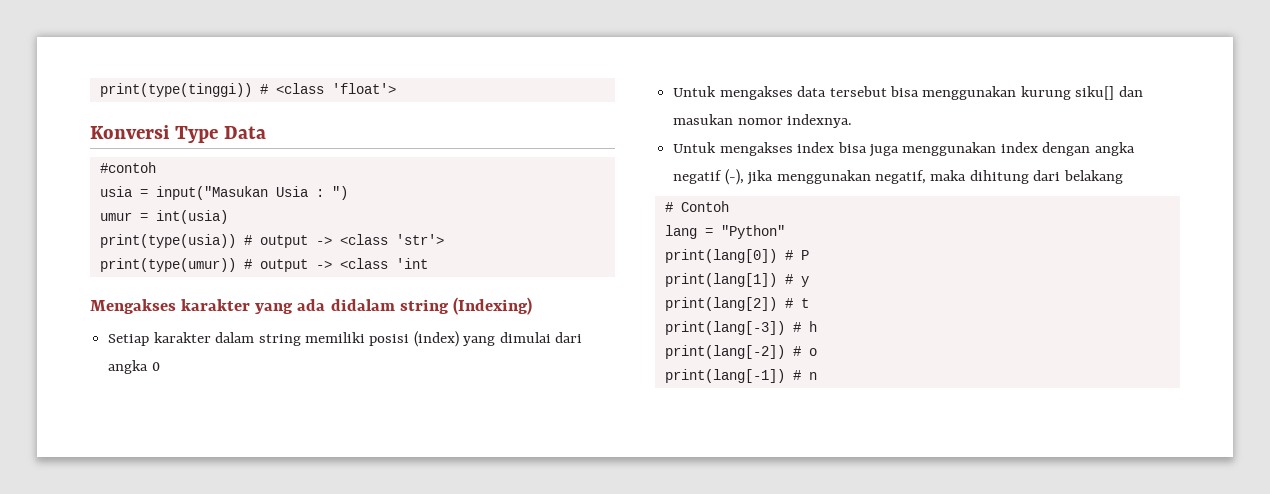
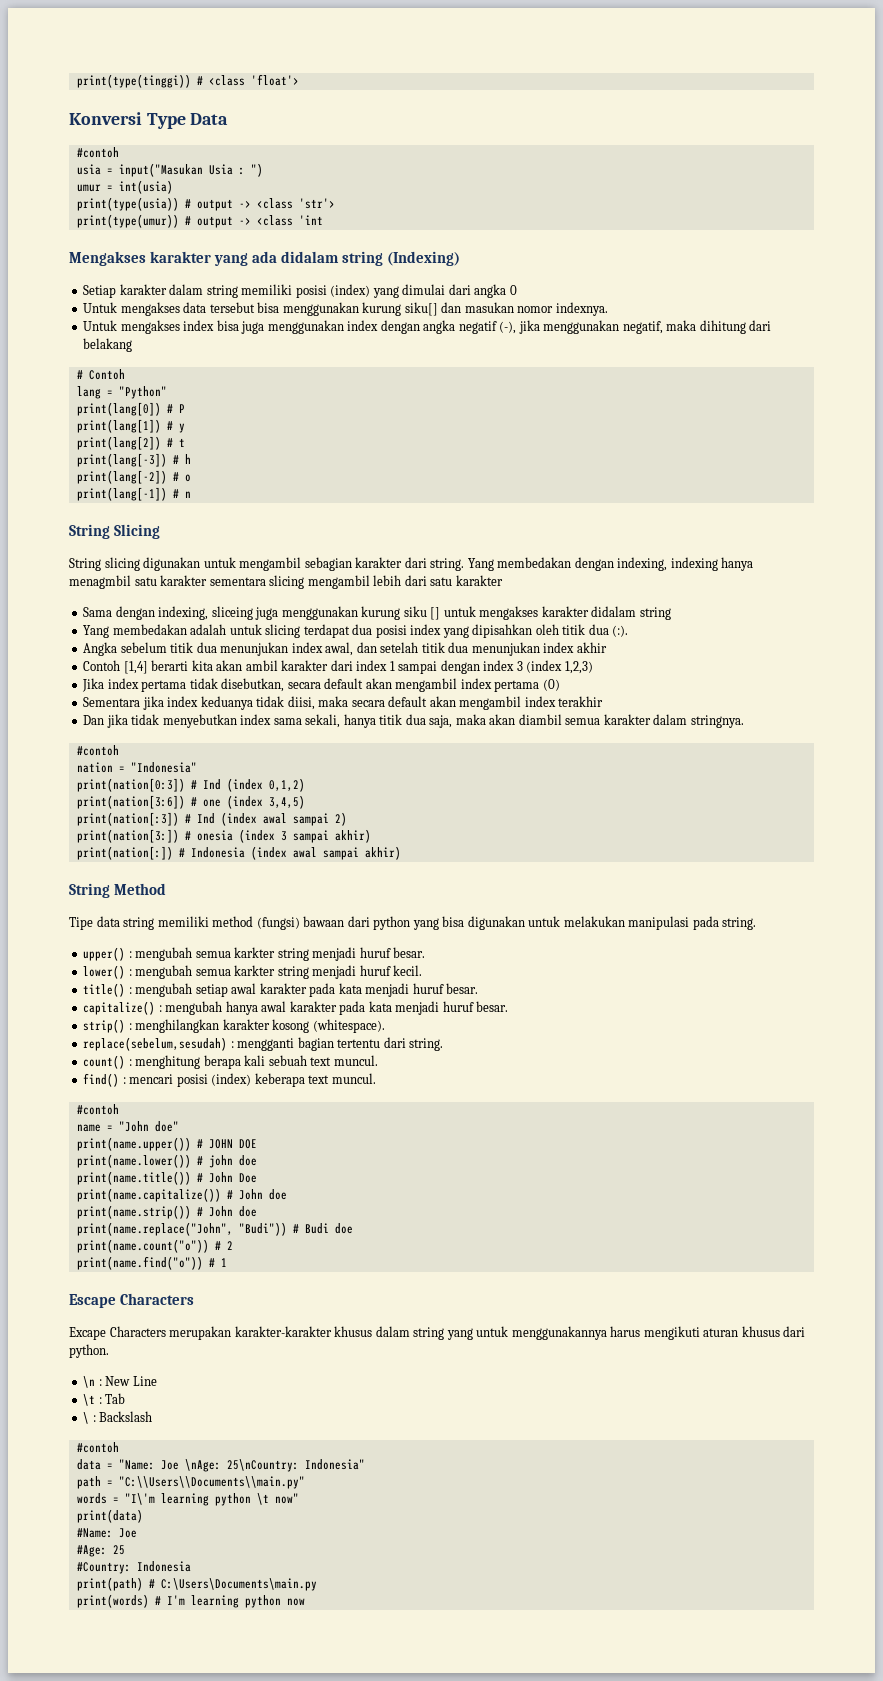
(817, 376) none -> [69,524,161,539] [69,557,754,571] [69,575,503,589] [83,606,671,620] [83,624,629,638] [83,642,607,656] [83,660,593,674] [82,678,560,692] [83,696,604,710] [83,714,744,728] [76,745,119,756] [76,762,197,773] [76,778,305,792] [76,795,305,809] [76,812,347,826] [76,829,371,843] [76,846,401,860] [69,883,167,898] [69,916,757,930] [83,947,426,961] [83,965,423,979] [83,983,479,997] [83,1001,509,1015] [83,1019,385,1033] [83,1037,444,1051] [83,1055,378,1069] [83,1073,376,1087] [76,1104,119,1115] [76,1121,179,1132] [76,1137,257,1151] [76,1154,257,1168] [76,1171,257,1185] [76,1188,287,1202] [76,1205,257,1219] [76,1222,353,1236] [76,1239,233,1253] [76,1256,227,1270] [69,1293,195,1308] [69,1326,806,1340] [69,1344,109,1358] [83,1376,157,1388] [83,1393,126,1406] [83,1411,153,1424] [76,1442,119,1453] [76,1459,365,1472] [76,1476,305,1489] [76,1493,299,1506] [76,1509,143,1523] [76,1528,137,1538] [76,1545,125,1557] [76,1561,191,1574] [76,1577,317,1591] [76,1594,305,1608] // String Slicing // String slicing digunakan untuk mengambil sebagian karakter dari string. Yang membedakan dengan indexing, indexing hanya menagmbil satu karakter sementara slicing mengambil lebih dari satu karakter // Sama dengan indexing, sliceing juga menggunakan kurung siku [] untuk mengakses karakter didalam string // Yang membedakan adalah untuk slicing terdapat dua posisi index yang dipisahkan oleh titik dua (:). // Angka sebelum titik dua menunjukan index awal, dan setelah titik dua menunjukan index akhir // Contoh [1,4] berarti kita akan ambil karakter dari index 1 sampai dengan index 3 (index 1,2,3) // Jika index pertama tidak disebutkan, secara default akan mengambil index pertama (0) // Sementara jika index keduanya tidak diisi, maka secara default akan mengambil index terakhir // Dan jika tidak menyebutkan index sama sekali, hanya titik dua saja, maka akan diambil semua karakter dalam stringnya. // #contoh // nation = "Indonesia" // print(nation[0:3]) # Ind (index 0,1,2) // print(nation[3:6]) # one (index 3,4,5) // print(nation[:3]) # Ind (index awal sampai 2) // print(nation[3:]) # onesia (index 3 sampai akhir) // print(nation[:]) # Indonesia (index awal sampai akhir) // String Method // Tipe data string memiliki method (fungsi) bawaan dari python yang bisa digunakan untuk melakukan manipulasi pada string. // upper() : mengubah semua karkter string menjadi huruf besar. // lower() : mengubah semua karkter string menjadi huruf kecil. // title() : mengubah setiap awal karakter pada kata menjadi huruf besar. // capitalize() : mengubah hanya awal karakter pada kata menjadi huruf besar. // strip() : menghilangkan karakter kosong (whitespace). // replace(sebelum,sesudah) : mengganti bagian tertentu dari string. // count() : menghitung berapa kali sebuah text muncul. // find() : mencari posisi (index) keberapa text muncul. // #contoh // name = "John doe" // print(name.upper()) # JOHN DOE // print(name.lower()) # john doe // print(name.title()) # John Doe // print(name.capitalize()) # John doe // print(name.strip()) # John doe // print(name.replace("John", "Budi")) # Budi doe // print(name.count("o")) # 2 // print(name.find("o")) # 1 // Escape Characters // Excape Characters merupakan karakter-karakter khusus dalam string yang untuk menggunakannya harus mengikuti aturan khusus dari python. // \n : New Line // \t : Tab // \ : Backslash // #contoh // data = "Name: Joe \nAge: 25\nCountry: Indonesia" // path = "C:\\Users\\Documents\\main.py" // words = "I\'m learning python \t now" // print(data) // #Name: Joe // #Age: 25 // #Country: Indonesia // print(path) # C:\Users\Documents\main.py // print(words) # I'm learning python now

